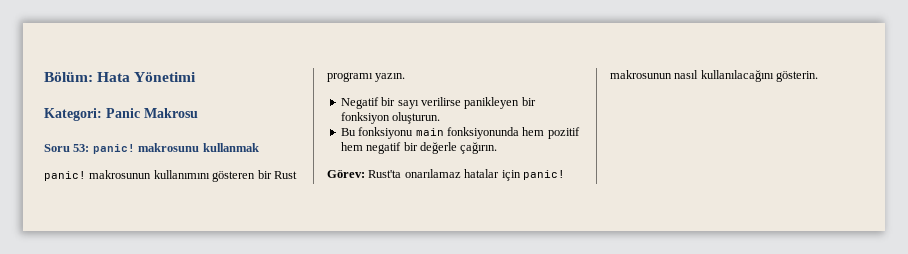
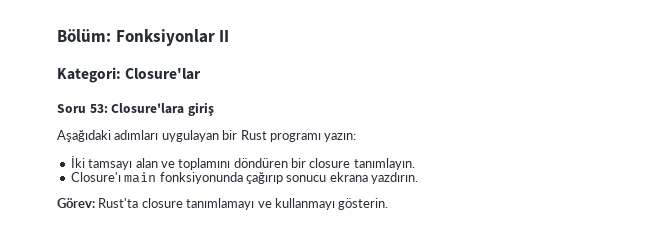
[97,72,197,82] Hata Yönetimi -> [115,29,230,46] Fonksiyonlar II
[106,108,198,118] Panic Makrosu -> [125,68,202,80] Closure'lar
[92,143,259,154] [44,170,297,182] [327,72,406,82] [340,97,536,109] [340,112,441,124] [340,127,580,139] [340,142,498,154] [327,169,565,181] [610,70,774,82] panic! makrosunu kullanmak // panic! makrosunun kullanımını gösteren bir Rust programı yazın. // Negatif bir sayı verilirse panikleyen bir fonksiyon oluşturun. // Bu fonksiyonu main fonksiyonunda hem pozitif hem negatif bir değerle çağırın. // Görev: Rust'ta onarılamaz hatalar için panic! makrosunun nasıl kullanılacağını -> [111,102,214,116] [57,130,357,142] [70,156,415,170] [70,172,418,184] [57,198,335,210] Closure'lara giriş // Aşağıdaki adımları uygulayan bir Rust programı yazın: // İki tamsayı alan ve toplamını döndüren bir closure tanımlayın. // Closure'ı main fonksiyonunda çağırıp sonucu ekrana yazdırın. // Görev: Rust'ta closure tanımlamayı ve kullanmayı

